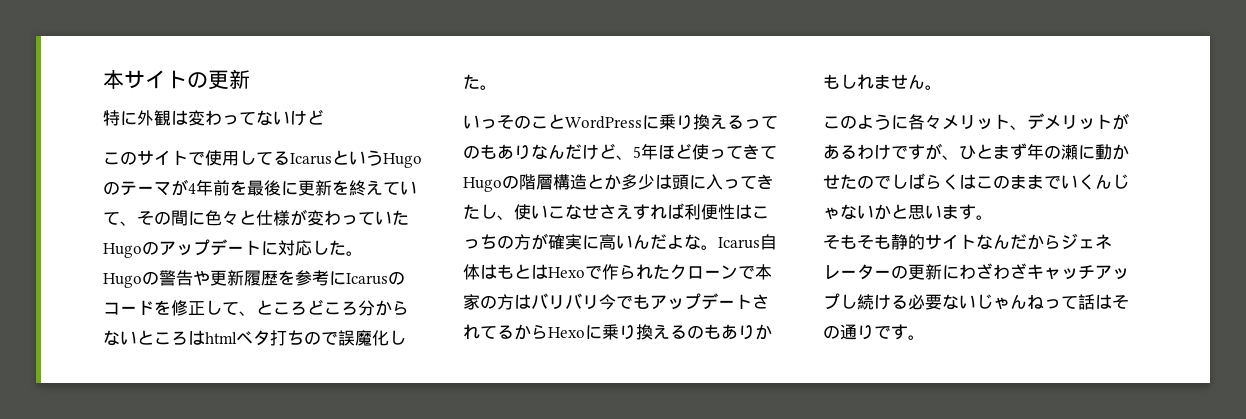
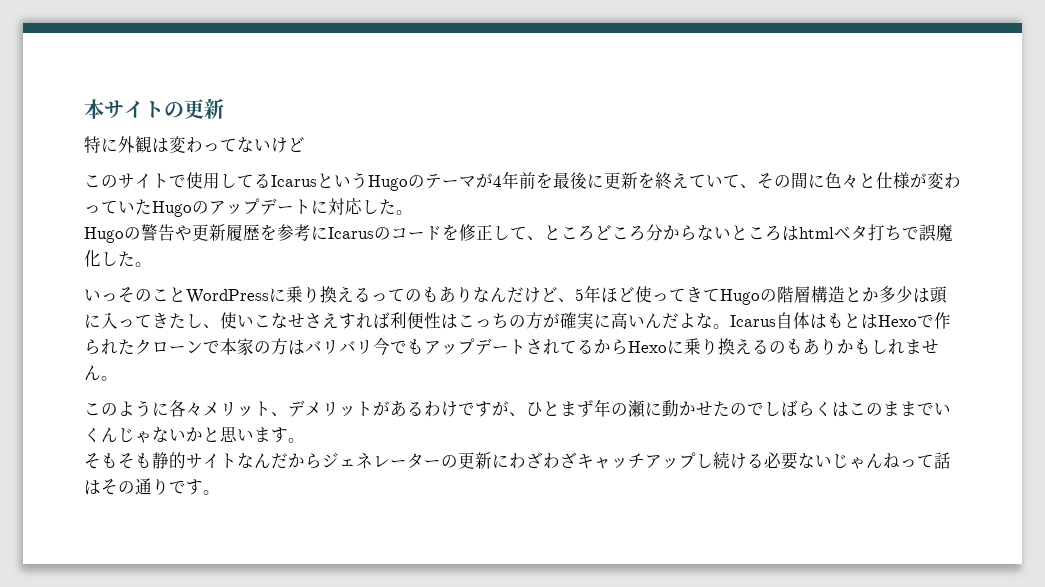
[304,331,321,345] の -> (902, 233) none

